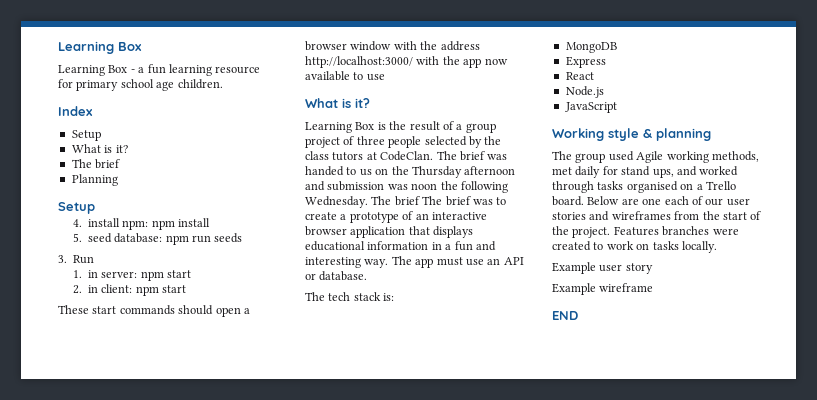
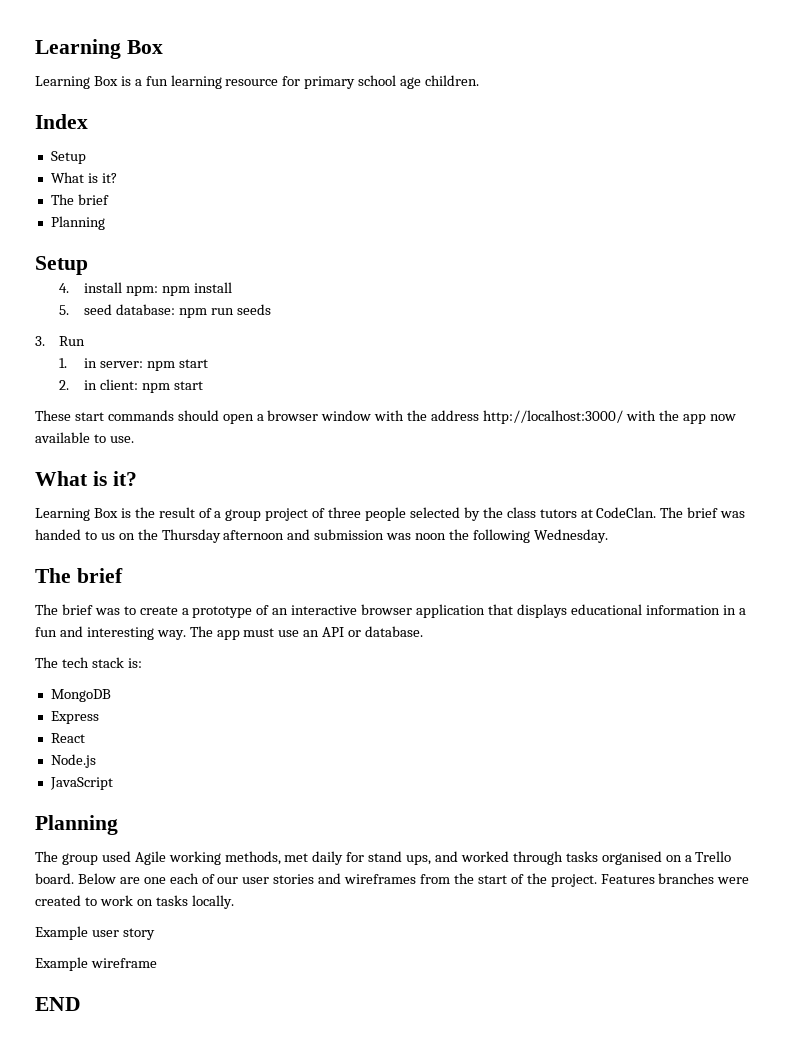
[130,69,135,73] - -> [120,76,131,86] is
[366,74,385,81] use -> [109,436,134,443] use.
[371,196,420,206] The brief -> [35,568,123,583] // The brief //
[552,128,711,141] Working style & planning -> [35,815,118,835] Planning

